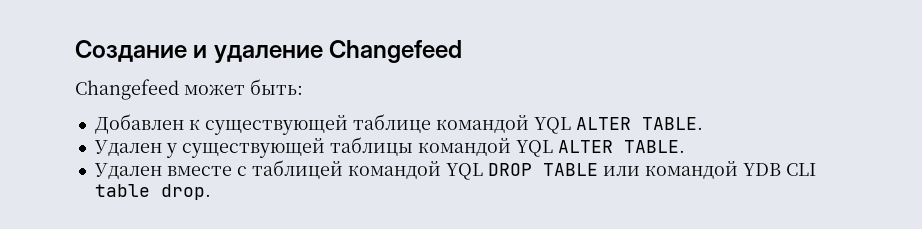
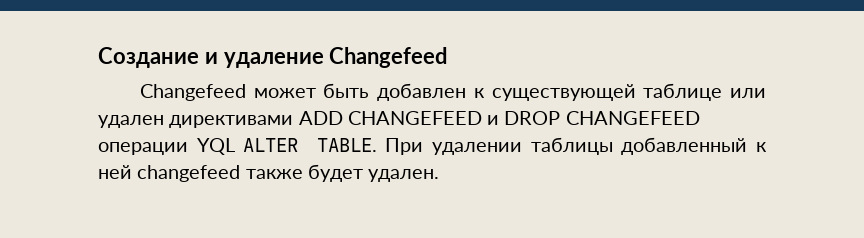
[250,79,303,95] [94,114,184,134] быть: // Добавлен -> [323,83,467,101] быть добавлен
[435,115,703,134] [93,137,685,158] [93,160,816,180] [94,184,211,200] командой YQL ALTER TABLE. // Удален у существующей таблицы командой YQL ALTER TABLE. // Удален вместе с таблицей командой YQL DROP TABLE или командой YDB CLI table drop. -> [730,88,766,98] [98,111,700,128] [98,137,767,155] [98,164,440,182] или удален директивами ADD CHANGEFEED и DROP CHANGEFEED операции YQL ALTER TABLE. При удалении таблицы добавленный к ней changefeed также будет удален.

